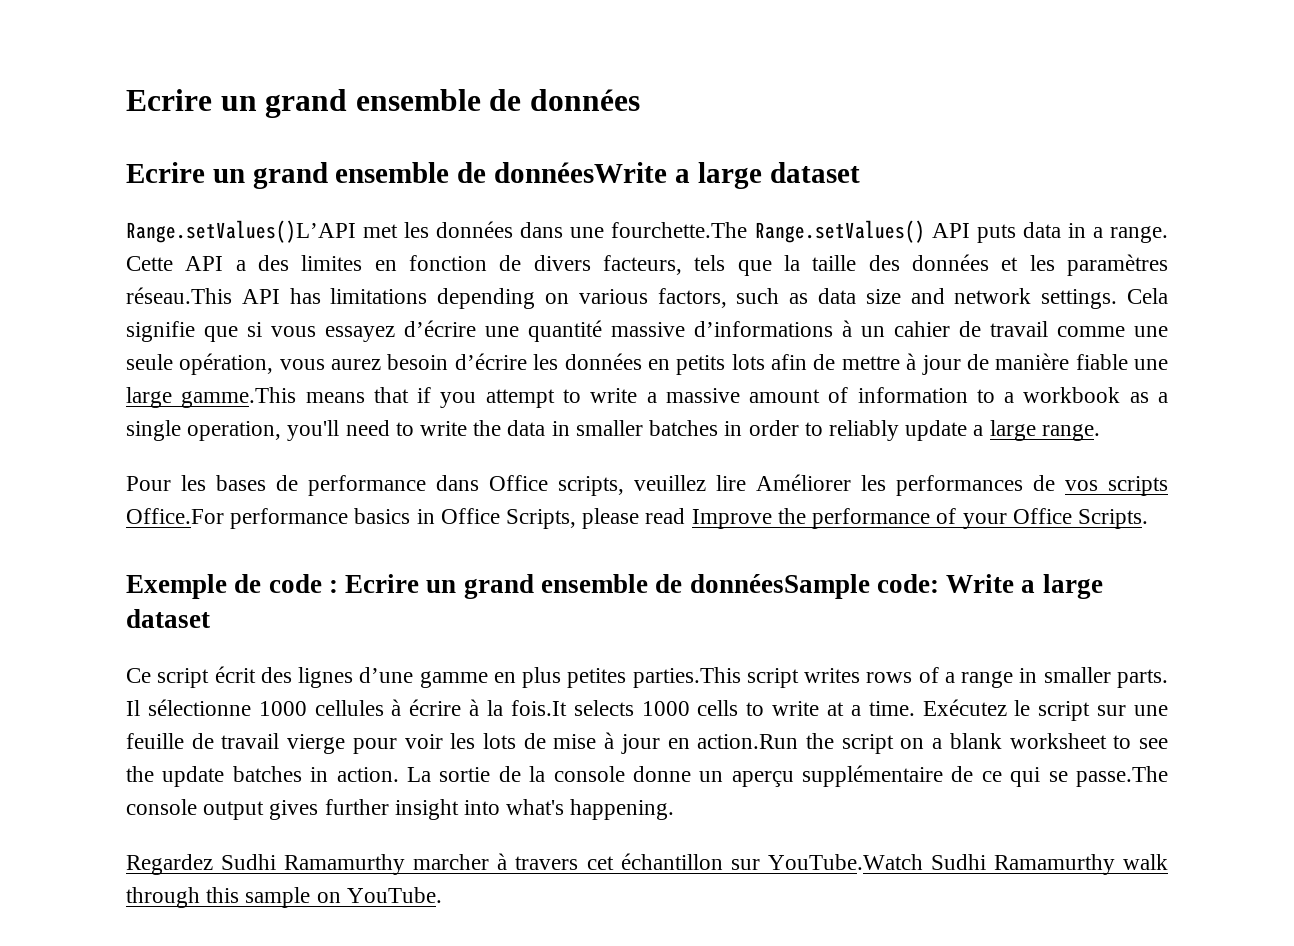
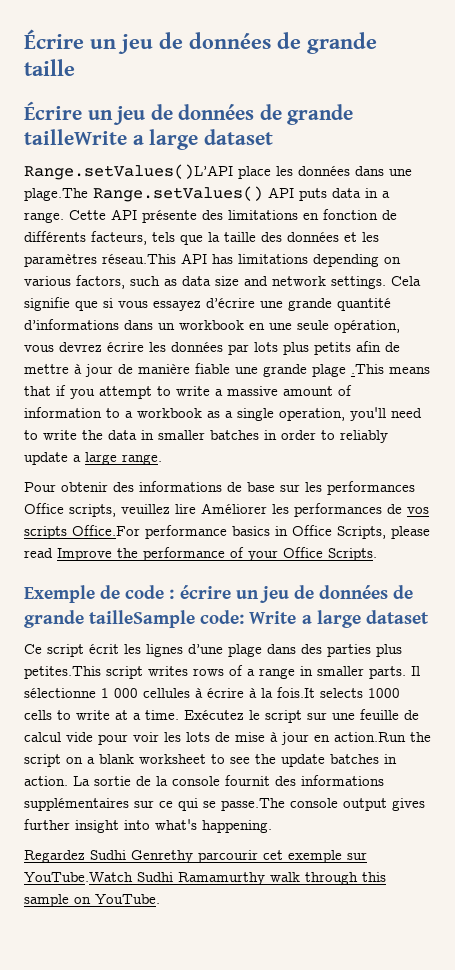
[126,89,640,118] [126,162,668,189] Ecrire un grand ensemble de données // Ecrire un grand ensemble de donnéesWrite -> [24,29,377,54] [24,59,75,76] [24,101,354,125] [24,129,127,145] Écrire un jeu de données de grande taille // Écrire un jeu de données de grande tailleWrite
[363,224,399,238] met -> [238,166,271,179] place
[611,222,748,238] fourchette.The -> [24,188,88,201] plage.The
[235,255,363,271] a des limites -> [142,210,298,223] présente des limitations
[533,255,591,271] divers -> [24,231,86,242] différents
[528,320,1168,342] [126,353,765,375] quantité massive d’informations à un cahier de travail comme une seule opération, vous aurez besoin d’écrire les données en petits lots -> [288,298,391,311] [24,319,400,333] [24,342,351,355] grande quantité d’informations dans un workbook en une seule opération, vous devrez écrire les données par lots plus petits
[126,387,297,408] large gamme.This -> [263,364,384,377] grande plage .This
[181,475,479,496] les bases de performance dans -> [61,481,415,495] obtenir des informations de base sur les performances
[345,574,870,599] Ecrire un grand ensemble de donnéesSample -> [179,585,414,603] [24,610,196,628] écrire un jeu de données de grande tailleSample
[260,667,292,683] des -> [124,644,141,654] les
[419,667,741,688] gamme en plus petites parties.This -> [228,644,402,657] [24,666,101,679] plage dans des parties plus petites.This
[258,701,307,716] 1000 -> [101,688,138,698] 1 000
[221,733,346,754] travail vierge -> [24,732,93,742] calcul vide
[632,765,974,787] donne un aperçu supplémentaire de -> [225,775,384,786] [24,798,154,811] fournit des informations supplémentaires sur
[284,853,723,875] Ramamurthy marcher à travers cet échantillon -> [131,850,342,863] Genrethy parcourir cet exemple

